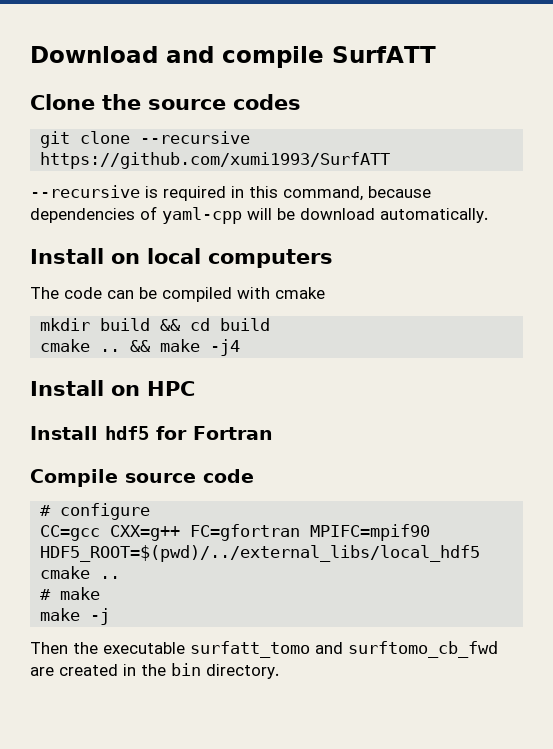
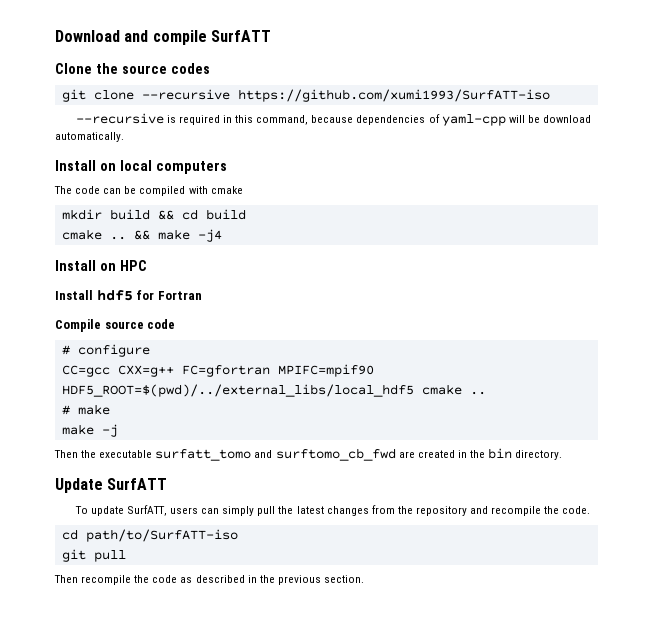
[40,152,391,169] https://github.com/xumi1993/SurfATT -> [237,89,550,102] https://github.com/xumi1993/SurfATT-iso
(279, 671) none -> [55,478,168,493] [74,505,591,516] [61,529,238,542] [61,549,126,562] [54,575,364,585] // Update SurfATT // To update SurfATT, users can simply pull the latest changes from the repository and recompile the code. // cd path/to/SurfATT-iso // git pull // Then recompile the code as described in the previous section.

